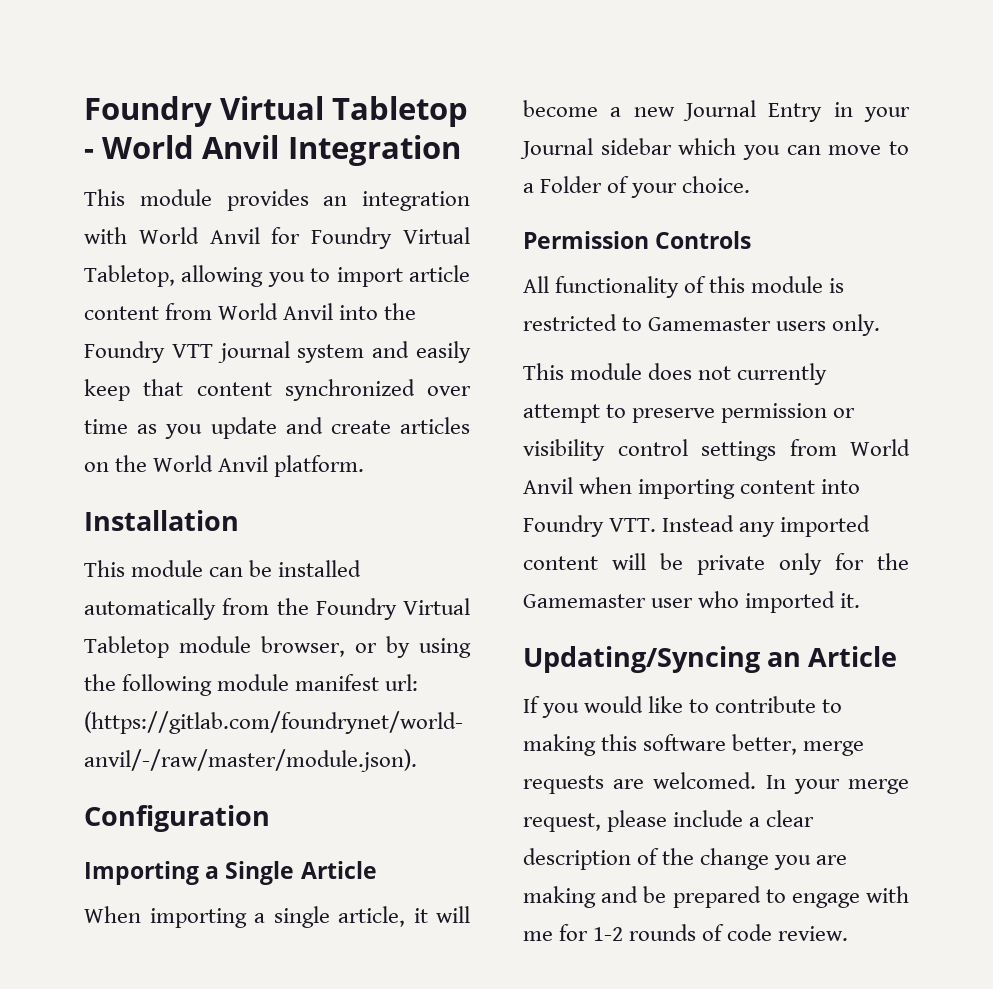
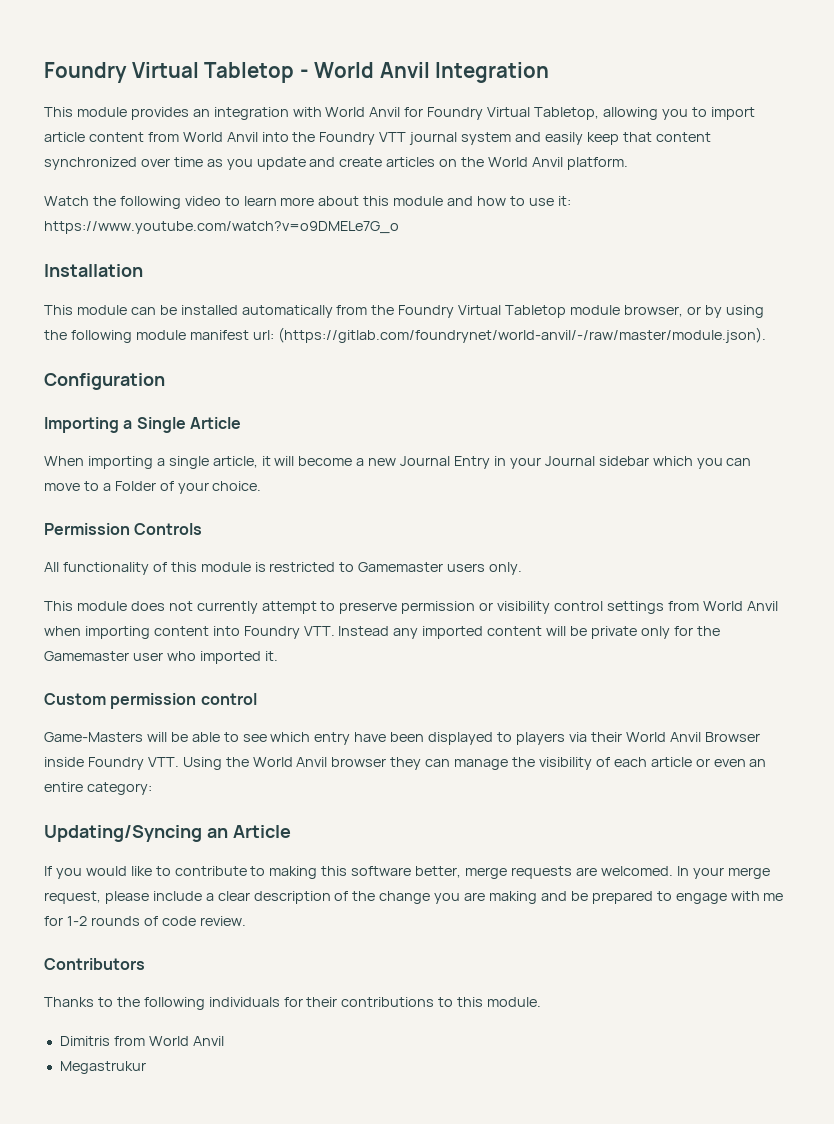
(365, 466) none -> [44,196,571,209] [44,221,399,234] // Watch the following video to learn more about this module and how to use it: https://www.youtube.com/watch?v=o9DMELe7G_o
(861, 600) none -> [44,693,257,709] [44,732,760,745] [44,757,767,770] [44,782,152,795] // Custom permission control // Game-Masters will be able to see which entry have been displayed to players via their World Anvil Browser inside Foundry VTT. Using the World Anvil browser they can manage the visibility of each article or even an entire category:
(849, 933) none -> [44,958,145,970] [44,997,542,1010] [59,1036,224,1046] [59,1061,146,1074] // Contributors // Thanks to the following individuals for their contributions to this module. // Dimitris from World Anvil // Megastrukur

